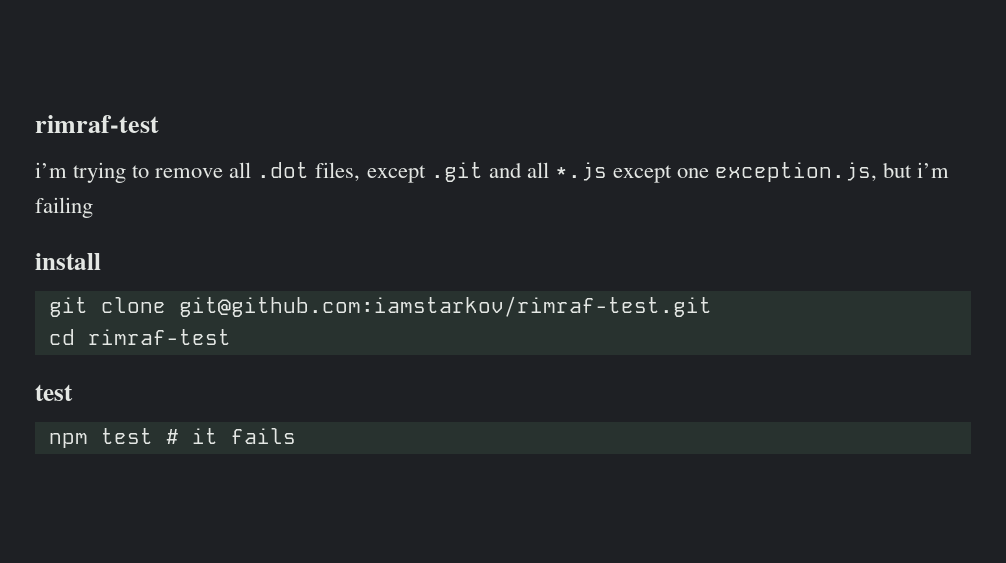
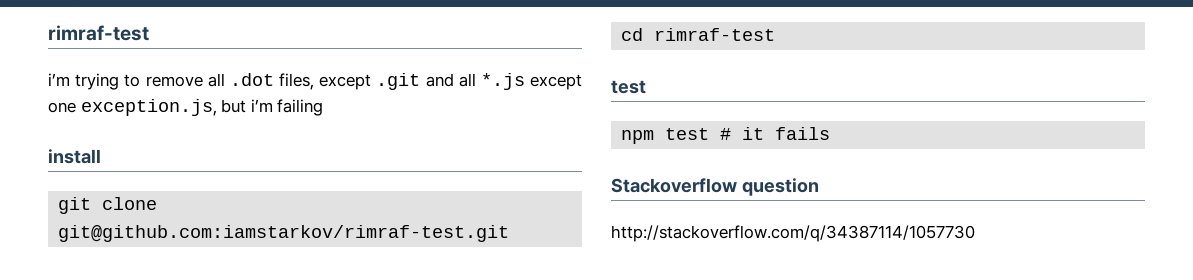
(296, 436) none -> [611,178,819,196] [611,225,975,242] // Stackoverflow question // http://stackoverflow.com/q/34387114/1057730

